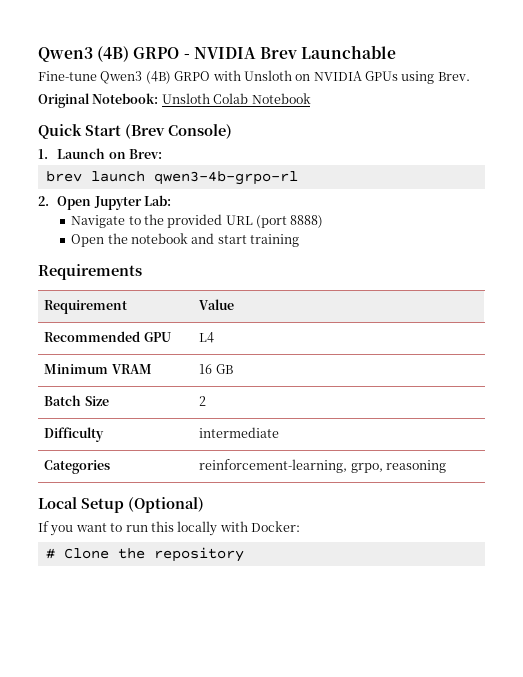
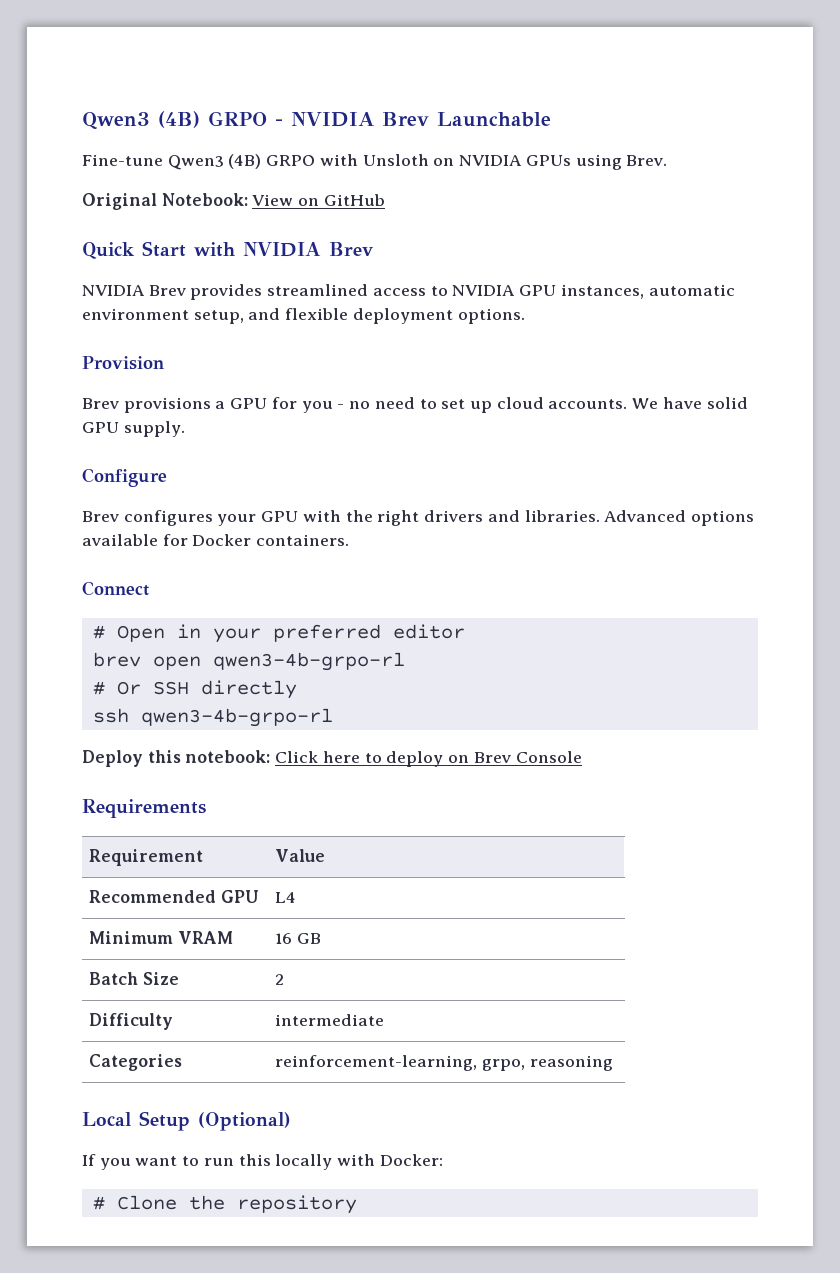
[161,93,311,104] Unsloth Colab Notebook -> [252,194,385,206] View on GitHub
[125,124,232,139] [38,148,163,159] (Brev Console) // 1. Launch on Brev: -> [194,242,374,257] [82,284,735,300] [82,308,525,324] [82,356,164,370] [82,397,748,413] [82,421,185,437] [82,468,167,487] [82,510,754,526] [82,534,350,546] [82,581,149,596] [92,624,465,643] with NVIDIA Brev // NVIDIA Brev provides streamlined access to NVIDIA GPU instances, automatic environment setup, and flexible deployment options. // Provision // Brev provisions a GPU for you - no need to set up cloud accounts. We have solid GPU supply. // Configure // Brev configures your GPU with the right drivers and libraries. Advanced options available for Docker containers. // Connect // # Open in your preferred editor
[90,171,298,185] [38,195,172,210] [71,214,324,228] [71,233,300,247] launch qwen3-4b-grpo-rl // 2. Open Jupyter Lab: // Navigate to the provided URL (port 8888) // Open the notebook and start training -> [152,652,405,671] [92,680,297,699] [92,708,333,727] [82,750,582,767] open qwen3-4b-grpo-rl // # Or SSH directly // ssh qwen3-4b-grpo-rl // Deploy this notebook: Click here to deploy on Brev Console

